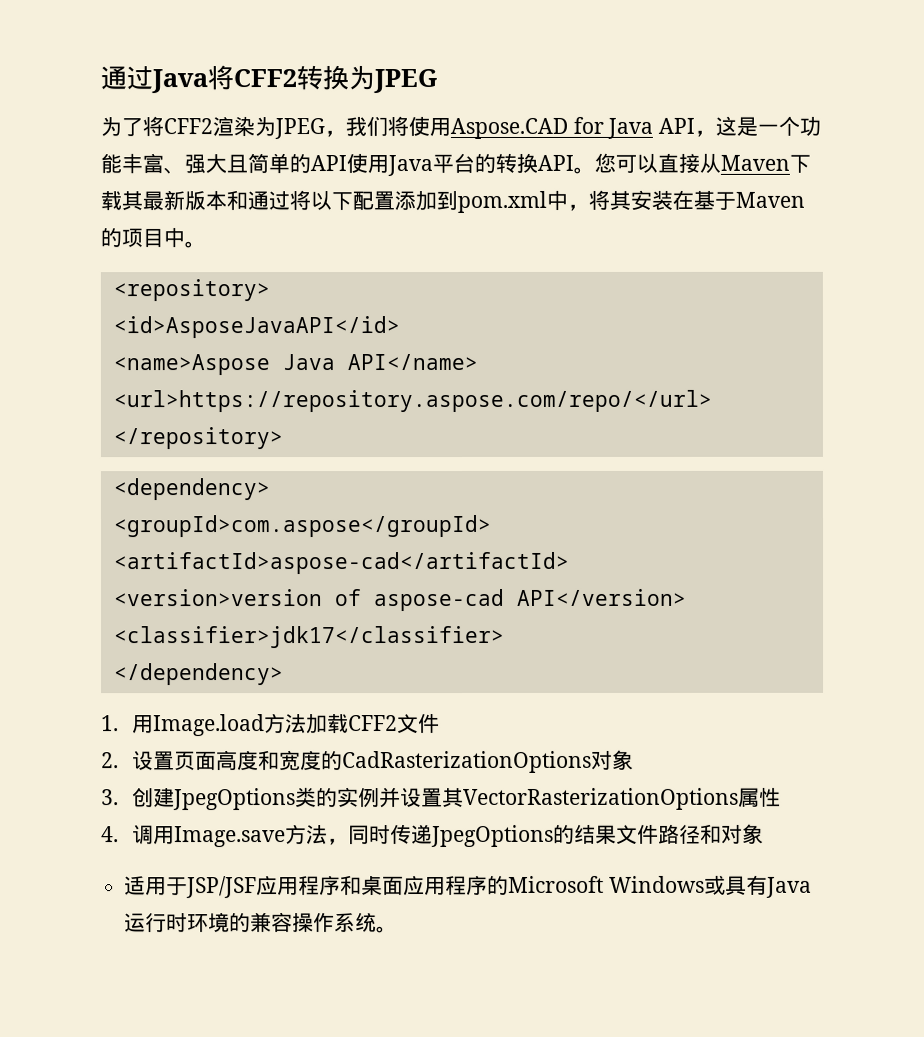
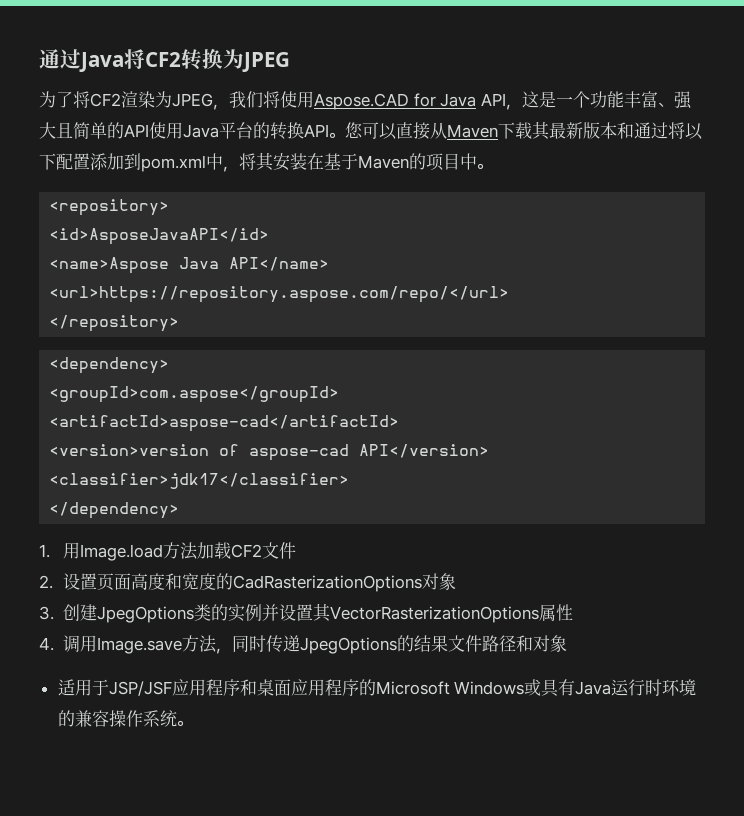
[233,69,297,88] CFF2 -> [145,52,181,67] CF2
[163,118,213,135] CFF2 -> [90,93,121,107] CF2
[348,715,399,732] CFF2 -> [231,544,263,558] CF2

